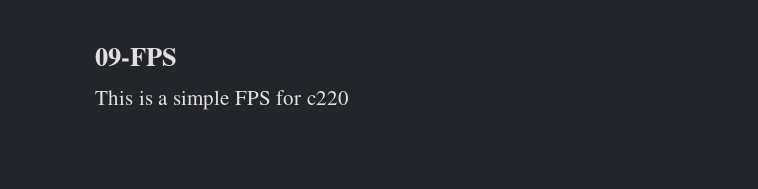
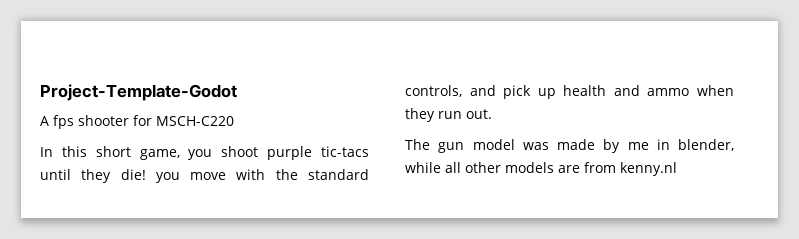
[95,48,177,66] [95,90,350,110] 09-FPS // This is a simple FPS for c220 -> [40,84,237,101] [40,115,234,129] [40,146,369,160] [40,169,369,183] [405,85,734,99] [405,108,492,122] [405,139,734,153] [405,162,677,176] Project-Template-Godot // A fps shooter for MSCH-C220 // In this short game, you shoot purple tic-tacs until they die! you move with the standard controls, and pick up health and ammo when they run out. // The gun model was made by me in blender, while all other models are from kenny.nl

